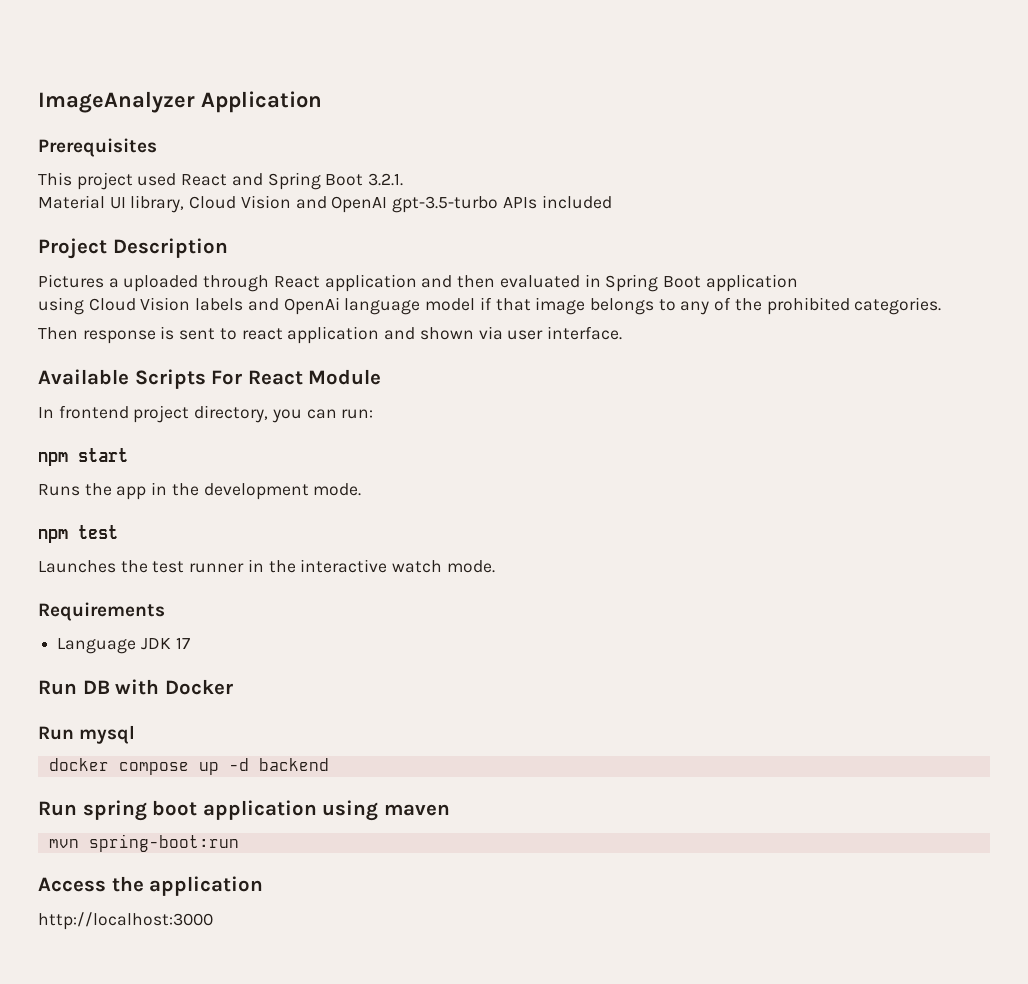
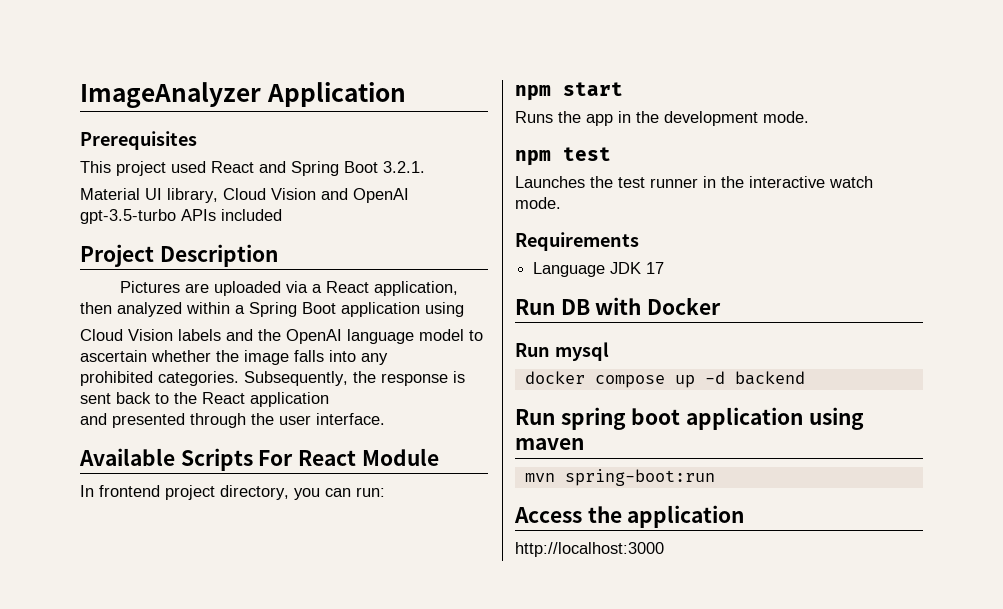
[108,274,601,292] a uploaded through React application and then evaluated in -> [185,281,459,296] [80,302,245,317] are uploaded via a React application, then analyzed within a
[38,297,84,315] // using -> [425,302,464,317] using //
[283,297,676,315] OpenAi language model if that image belongs to -> [258,329,483,344] [80,350,356,365] the OpenAI language model to ascertain whether the image falls into
[714,297,762,311] of the -> (388, 359) //
[38,327,78,340] // Then -> [244,371,376,386] Subsequently, the
[219,326,503,344] to react application and shown via -> [116,392,329,407] [80,413,274,428] back to the React application // and presented through the

